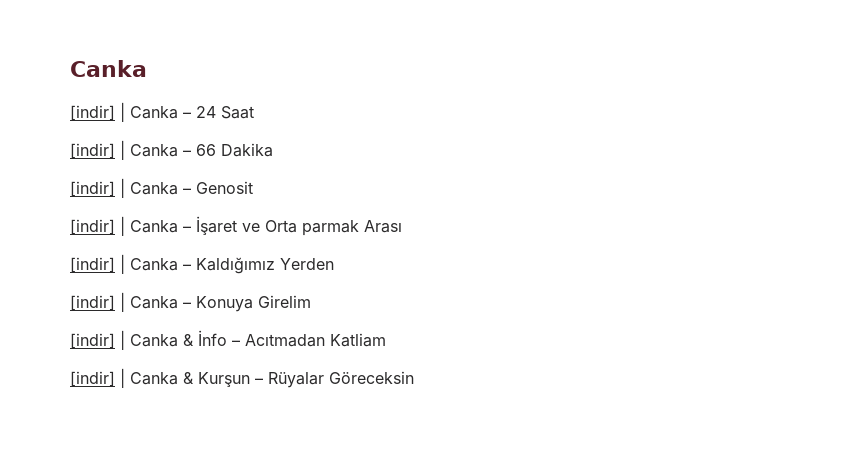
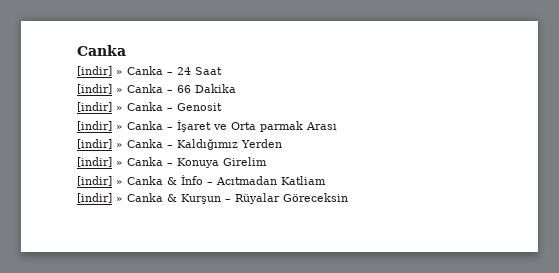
[120,102,125,122] | -> [116,70,123,75] »
[120,140,125,160] | -> [116,88,123,93] »
[120,178,125,198] | -> [116,106,123,111] »
[120,216,125,236] | -> [116,125,123,130] »
[120,254,125,274] | -> [116,143,123,148] »
[120,292,125,312] | -> [116,161,123,166] »
[120,330,125,350] | -> [116,180,123,185] »
[120,368,125,388] | -> [116,197,123,202] »

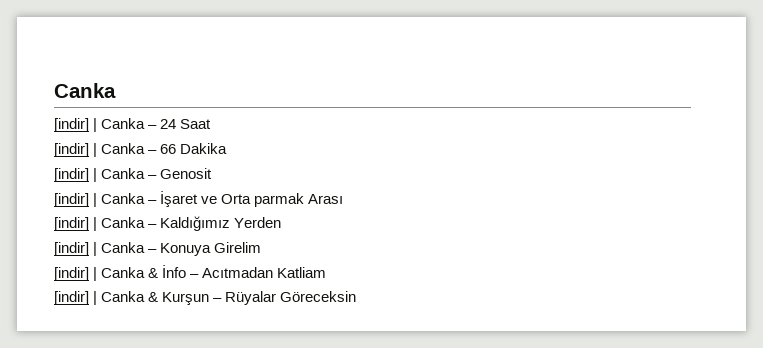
[116,70,123,75] » -> [93,118,98,132] |
[116,88,123,93] » -> [93,143,98,157] |
[116,106,123,111] » -> [93,168,98,182] |
[116,125,123,130] » -> [93,193,98,207] |
[116,143,123,148] » -> [93,217,98,231] |
[116,161,123,166] » -> [93,242,98,256] |
[116,180,123,185] » -> [93,267,98,281] |
[116,197,123,202] » -> [93,291,98,305] |

